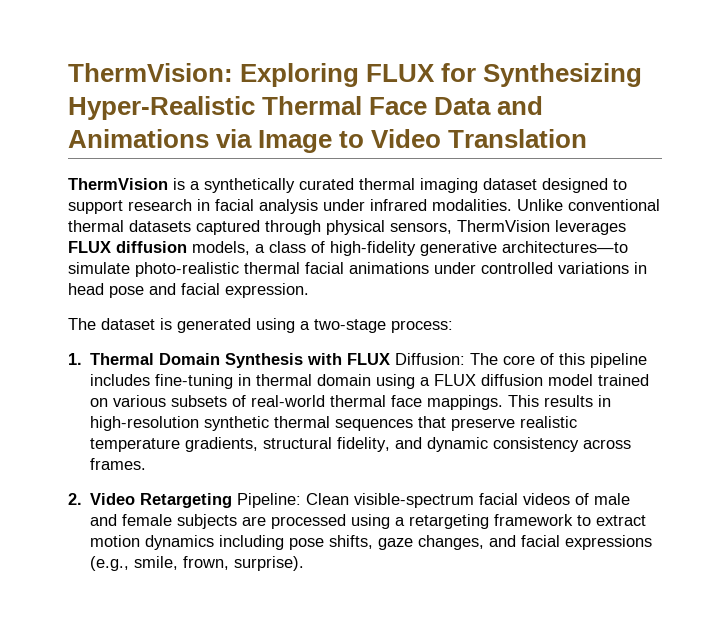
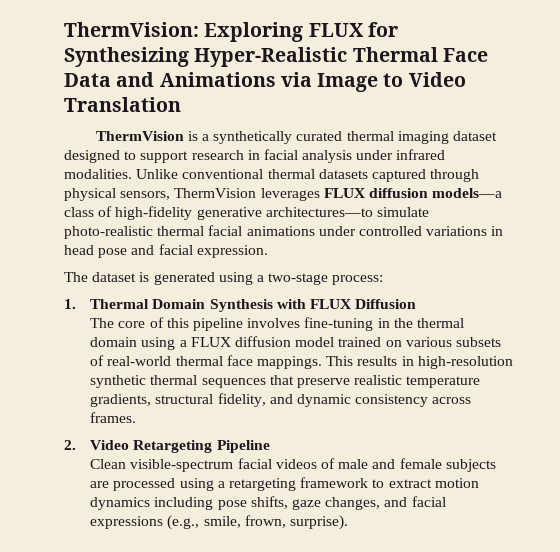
[192,241,265,255] models, a -> [432,188,503,198] models—a
[395,353,466,365] Diffusion: -> [355,299,417,309] Diffusion //
[90,374,151,386] includes -> [247,318,301,328] involves
(252, 380) none -> [393,318,413,328] the
[237,493,302,508] Pipeline: -> [216,440,270,453] Pipeline //

